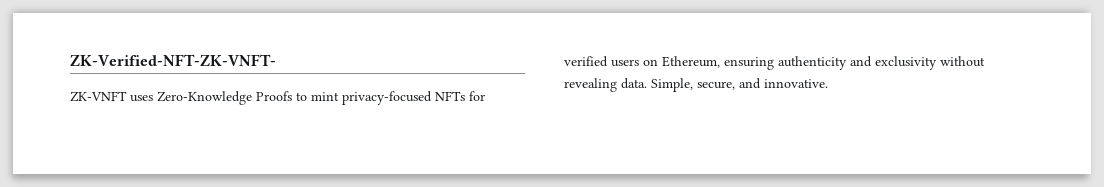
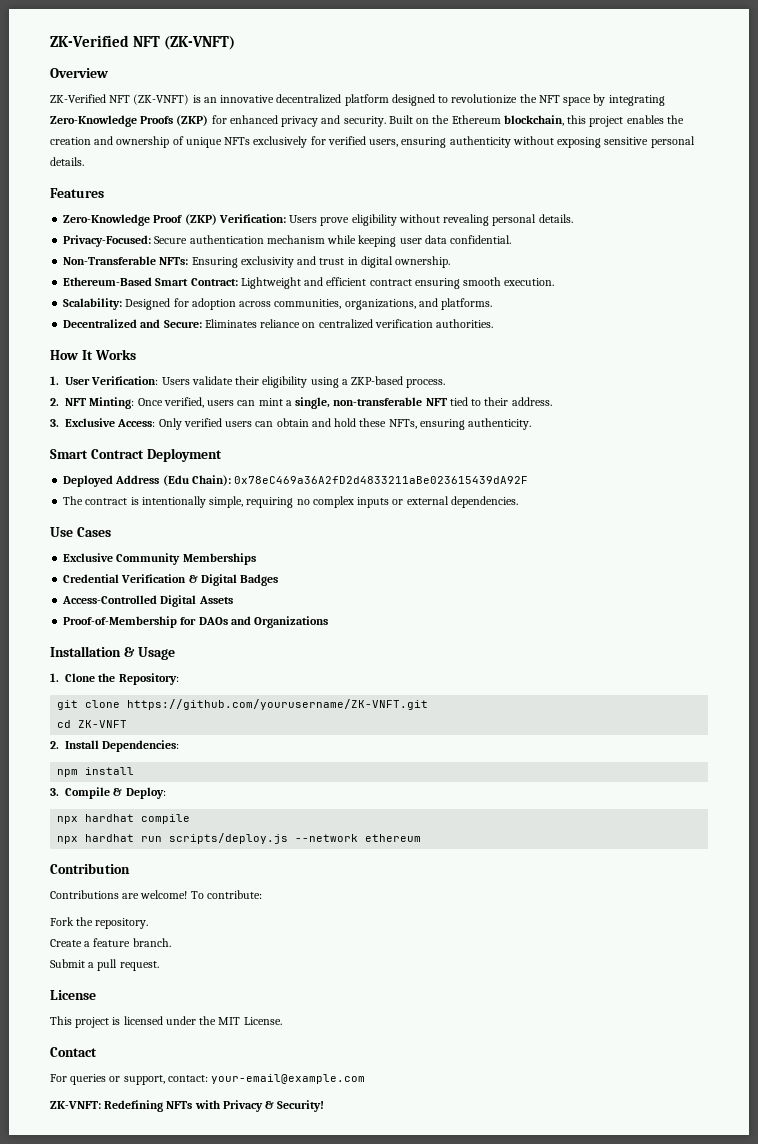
[70,54,276,66] [70,91,485,105] [564,56,985,70] [564,78,828,92] ZK-Verified-NFT-ZK-VNFT- // ZK-VNFT uses Zero-Knowledge Proofs to mint privacy-focused NFTs for verified users on Ethereum, ensuring authenticity and exclusivity without revealing data. Simple, secure, and innovative. -> [50,35,236,50] [50,68,108,78] [50,94,665,106] [50,115,684,127] [50,136,695,148] [50,157,84,166] [50,188,104,198] [63,214,573,226] [63,235,512,247] [63,256,451,268] [63,277,555,289] [63,298,493,310] [63,319,494,329] [50,349,136,360] [50,376,446,388] [50,397,552,409] [50,418,532,430] [50,448,222,462] [63,475,529,487] [63,496,518,508] [50,527,111,537] [63,553,256,565] [63,574,279,586] [62,595,233,607] [63,616,329,628] [50,646,175,660] [50,673,179,685] [57,699,429,710] [57,720,128,728] [50,740,180,752] [57,767,135,777] [50,787,166,799] [57,814,191,824] [57,833,422,844] [50,863,130,874] [50,890,262,899] [50,917,149,929] [50,938,171,947] [50,959,159,971] [50,990,96,1000] [50,1016,282,1028] [50,1047,97,1057] [50,1074,366,1085] [50,1100,325,1112] ZK-Verified NFT (ZK-VNFT) // Overview // ZK-Verified NFT (ZK-VNFT) is an innovative decentralized platform designed to revolutionize the NFT space by integrating Zero-Knowledge Proofs (ZKP) for enhanced privacy and security. Built on the Ethereum blockchain, this project enables the creation and ownership of unique NFTs exclusively for verified users, ensuring authenticity without exposing sensitive personal details. // Features // Zero-Knowledge Proof (ZKP) Verification: Users prove eligibility without revealing personal details. // Privacy-Focused: Secure authentication mechanism while keeping user data confidential. // Non-Transferable NFTs: Ensuring exclusivity and trust in digital ownership. // Ethereum-Based Smart Contract: Lightweight and efficient contract ensuring smooth execution. // Scalability: Designed for adoption across communities, organizations, and platforms. // Decentralized and Secure: Eliminates reliance on centralized verification authorities. // How It Works // 1. User Verification: Users validate their eligibility using a ZKP-based process. // 2. NFT Minting: Once verified, users can mint a single, non-transferable NFT tied to their address. // 3. Exclusive Access: Only verified users can obtain and hold these NFTs, ensuring authenticity. // Smart Contract Deployment // Deployed Address (Edu Chain): 0x78eC469a36A2fD2d4833211aBe023615439dA92F // The contract is intentionally simple, requiring no complex inputs or external dependencies. // Use Cases // Exclusive Community Memberships // Credential Verification & Digital Badges // Access-Controlled Digital Assets // Proof-of-Membership for DAOs and Organizations // Installation & Usage // 1. Clone the Repository: // git clone https://github.com/yourusername/ZK-VNFT.git // cd ZK-VNFT // 2. Install Dependencies: // npm install // 3. Compile & Deploy: // npx hardhat compile // npx hardhat run scripts/deploy.js --network ethereum // Contribution // Contributions are welcome! To contribute: // Fork the repository. // Create a feature branch. // Submit a pull request. // License // This project is licensed under the MIT License. // Contact // For queries or support, contact: your-email@example.com // ZK-VNFT: Redefining NFTs with Privacy & Security!

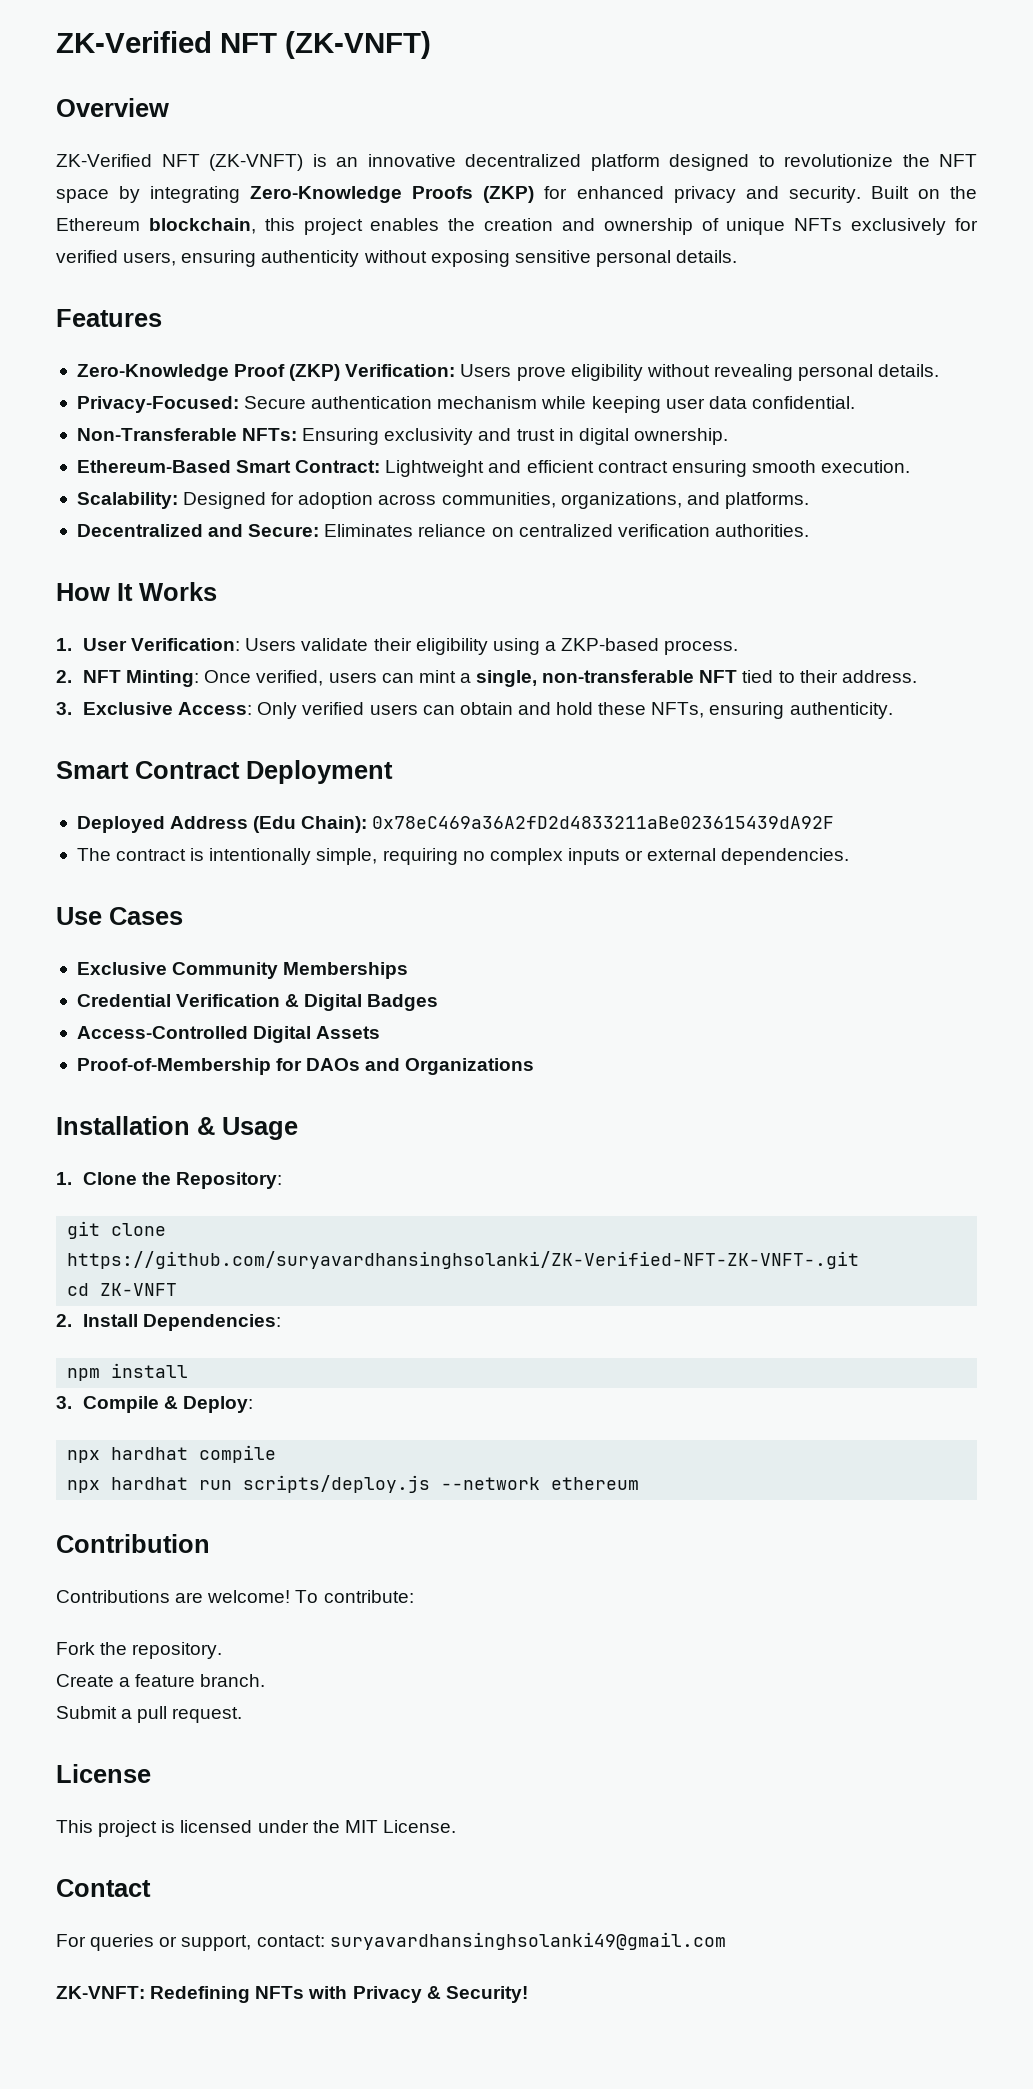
[127,699,429,710] https://github.com/yourusername/ZK-VNFT.git -> [67,1251,860,1269] https://github.com/suryavardhansinghsolanki/ZK-Verified-NFT-ZK-VNFT-.git
[211,1074,366,1084] your-email@example.com -> [329,1932,726,1950] suryavardhansinghsolanki49@gmail.com

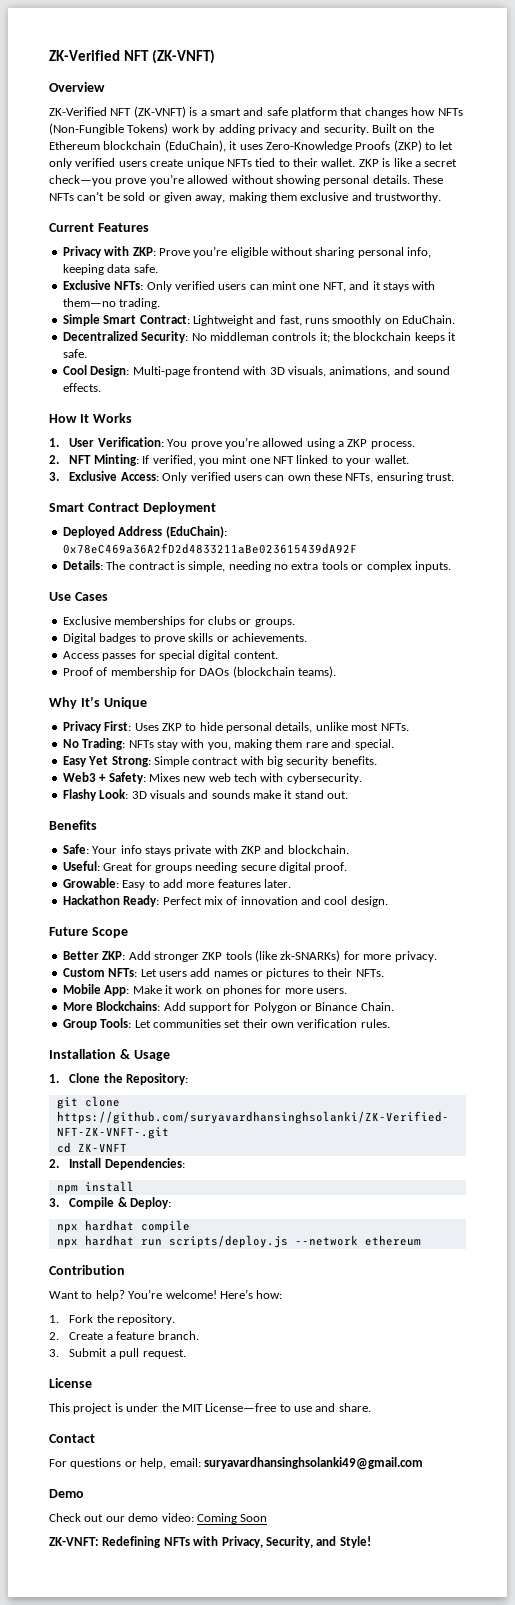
[336,154,977,171] [56,186,664,203] an innovative decentralized platform designed to revolutionize the NFT space by integrating Zero-Knowledge Proofs (ZKP) for enhanced -> [200,107,463,118] [49,123,255,135] a smart and safe platform that changes how NFTs (Non-Fungible Tokens) work by adding
[148,218,978,235] [56,250,738,267] [56,309,162,327] [76,364,940,381] [76,396,855,413] [76,428,728,445] [76,460,911,477] [76,492,809,509] [76,524,809,537] blockchain, this project enables the creation and ownership of unique NFTs exclusively for verified users, ensuring authenticity without exposing sensitive personal details. // Features // Zero-Knowledge Proof (ZKP) Verification: Users prove eligibility without revealing personal details. // Privacy-Focused: Secure authentication mechanism while keeping user data confidential. // Non-Transferable NFTs: Ensuring exclusivity and trust in digital ownership. // Ethereum-Based Smart Contract: Lightweight and efficient contract ensuring smooth execution. // Scalability: Designed for adoption across communities, organizations, and platforms. // Decentralized and Secure: Eliminates reliance on centralized verification authorities. -> [103,140,454,152] [49,158,458,169] [49,174,443,186] [49,191,442,203] [49,223,149,232] [62,246,432,258] [62,264,158,275] [62,280,436,292] [62,298,161,309] [62,314,456,326] [62,331,457,343] [62,349,87,358] [62,365,451,377] [62,383,101,392] blockchain (EduChain), it uses Zero-Knowledge Proofs (ZKP) to let only verified users create unique NFTs tied to their wallet. ZKP is like a secret check—you prove you’re allowed without showing personal details. These NFTs can’t be sold or given away, making them exclusive and trustworthy. // Current Features // Privacy with ZKP: Prove you’re eligible without sharing personal info, keeping data safe. // Exclusive NFTs: Only verified users can mint one NFT, and it stays with them—no trading. // Simple Smart Contract: Lightweight and fast, runs smoothly on EduChain. // Decentralized Security: No middleman controls it; the blockchain keeps it safe. // Cool Design: Multi-page frontend with 3D visuals, animations, and sound effects.
[245,638,488,655] Users validate their eligibility -> [167,437,304,449] You prove you’re allowed
[561,638,660,651] ZKP-based -> [347,439,368,447] ZKP
[204,670,917,687] Once verified, users can mint a single, non-transferable NFT tied to their address. -> [142,455,409,466] If verified, you mint one NFT linked to your wallet.
[459,702,594,715] obtain and hold -> [287,475,311,481] own
[789,702,893,719] authenticity. -> [426,473,455,481] trust.
[253,816,368,833] (Edu Chain): -> [165,526,227,538] (EduChain):
(835, 822) none -> [62,560,103,570] Details:
[209,848,850,865] [56,907,183,925] [76,962,409,979] [76,994,439,1011] [76,1026,381,1043] [76,1058,535,1075] intentionally simple, requiring no complex inputs or external dependencies. // Use Cases // Exclusive Community Memberships // Credential Verification & Digital Badges // Access-Controlled Digital Assets // Proof-of-Membership for DAOs and Organizations -> [188,561,451,572] [49,592,108,601] [62,616,295,627] [62,633,307,644] [62,650,278,661] [62,666,336,678] [49,696,147,709] [62,721,409,733] [62,738,394,750] [62,756,377,767] [62,772,362,784] [62,789,349,801] [49,820,97,830] [62,844,349,856] [62,861,348,873] [62,878,291,890] [62,895,388,907] [49,927,128,938] [62,950,437,962] [62,968,384,979] [62,984,348,996] [62,1001,394,1013] [62,1018,390,1030] simple, needing no extra tools or complex inputs. // Use Cases // Exclusive memberships for clubs or groups. // Digital badges to prove skills or achievements. // Access passes for special digital content. // Proof of membership for DAOs (blockchain teams). // Why It’s Unique // Privacy First: Uses ZKP to hide personal details, unlike most NFTs. // No Trading: NFTs stay with you, making them rare and special. // Easy Yet Strong: Simple contract with big security benefits. // Web3 + Safety: Mixes new web tech with cybersecurity. // Flashy Look: 3D visuals and sounds make it stand out. // Benefits // Safe: Your info stays private with ZKP and blockchain. // Useful: Great for groups needing secure digital proof. // Growable: Easy to add more features later. // Hackathon Ready: Perfect mix of innovation and cool design. // Future Scope // Better ZKP: Add stronger ZKP tools (like zk-SNARKs) for more privacy. // Custom NFTs: Let users add names or pictures to their NFTs. // Mobile App: Make it work on phones for more users. // More Blockchains: Add support for Polygon or Binance Chain. // Group Tools: Let communities set their own verification rules.
[56,1590,414,1603] Contributions are welcome! To contribute: // -> [49,1289,283,1301] [49,1315,59,1323] Want to help? You’re welcome! Here’s how: // 1.
(223, 1650) none -> [49,1332,59,1340] 2.
(266, 1680) none -> [49,1349,59,1357] 3.
[180,1820,253,1833] licensed -> (123, 1407) none
[382,1820,456,1833] [56,1879,151,1897] [56,1932,726,1951] License. // Contact // For queries or support, contact: suryavardhansinghsolanki49@gmail.com -> [205,1403,371,1412] [49,1434,95,1443] [49,1457,423,1470] [49,1489,84,1498] [49,1513,268,1524] License—free to use and share. // Contact // For questions or help, email: suryavardhansinghsolanki49@gmail.com // Demo // Check out our demo video: Coming Soon
[352,1986,528,2003] Privacy & Security! -> [221,1536,371,1548] Privacy, Security, and Style!

